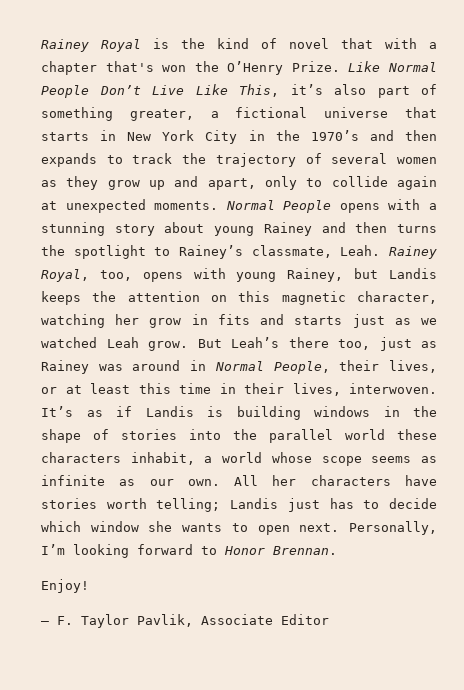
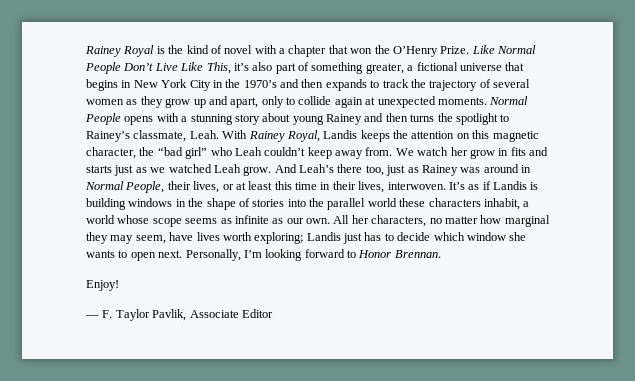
[341,38,373,49] that -> (253, 49) none
[105,61,154,72] that's -> [328,45,348,54] that
[41,132,89,141] starts -> [86,79,118,91] begins
(381, 250) none -> [222,130,248,139] With
[99,268,379,282] too, opens with young Rainey, but -> (320, 136) none
[41,314,105,328] watching -> [139,147,449,159] the “bad girl” who Leah couldn’t keep away from. We watch
[197,339,222,348] But -> [274,164,297,173] And
[310,475,437,486] [41,498,221,512] characters have stories worth telling; -> [371,215,550,227] [86,232,304,244] characters, no matter how marginal they may seem, have lives worth exploring;

